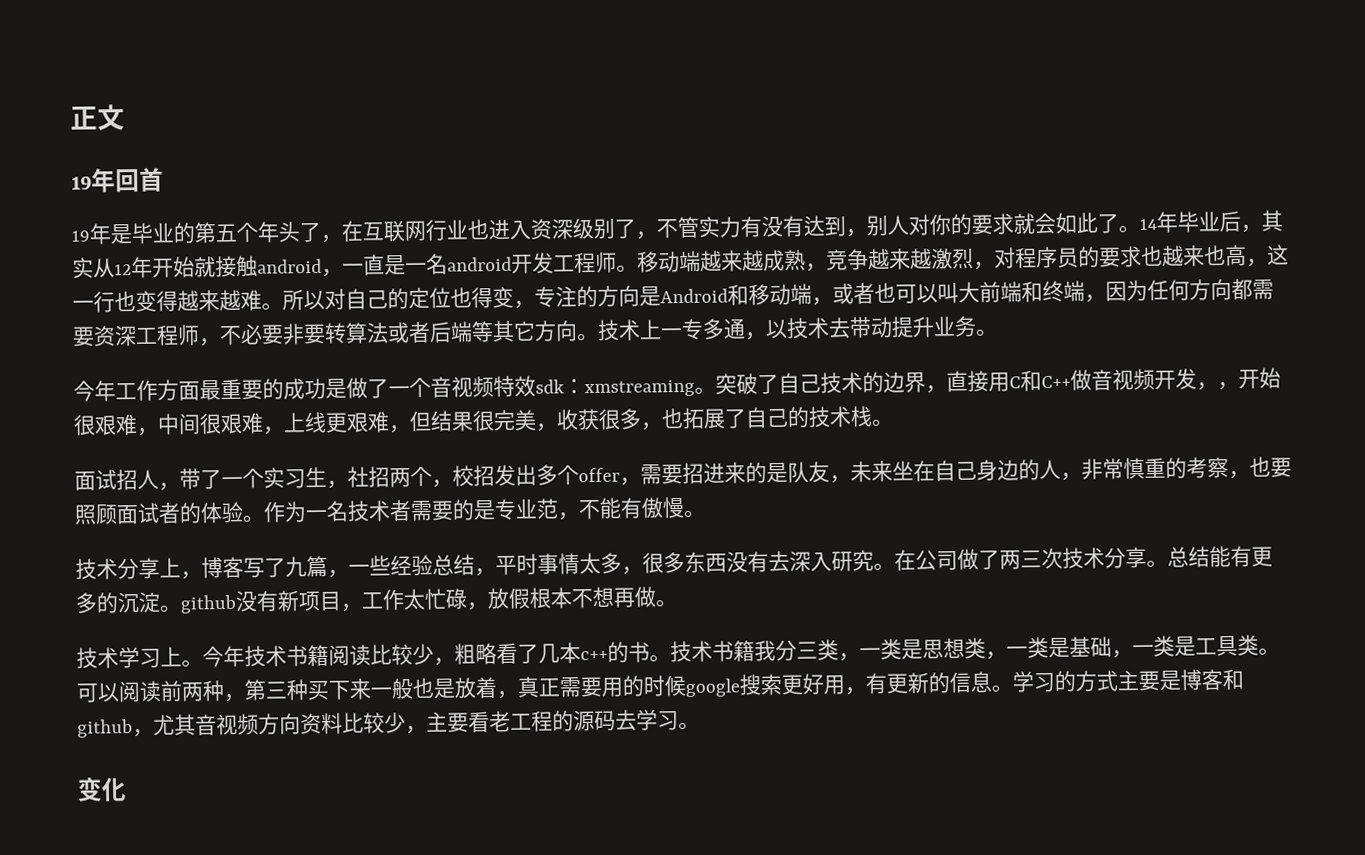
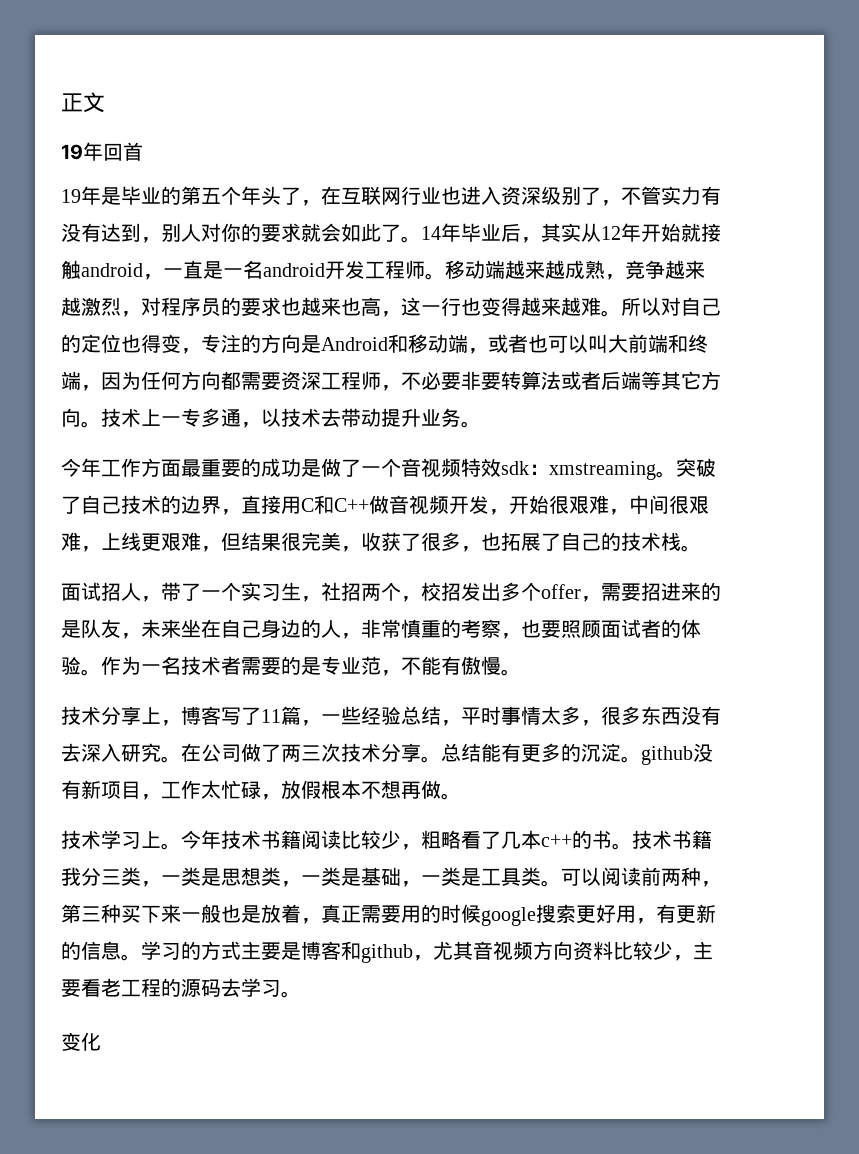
[1217,381,1239,391] ， -> (509, 512) none
(600, 419) none -> [401,533,421,551] 了
[285,556,307,578] 九 -> [261,709,281,723] 11

